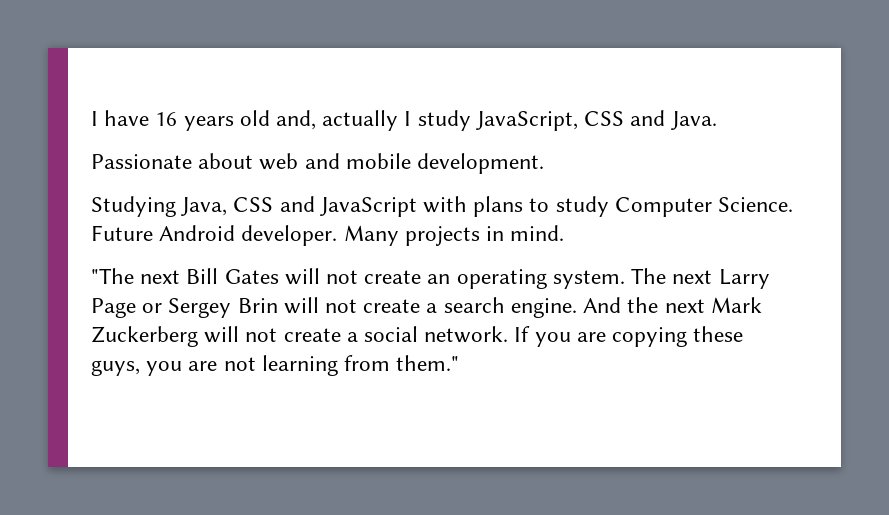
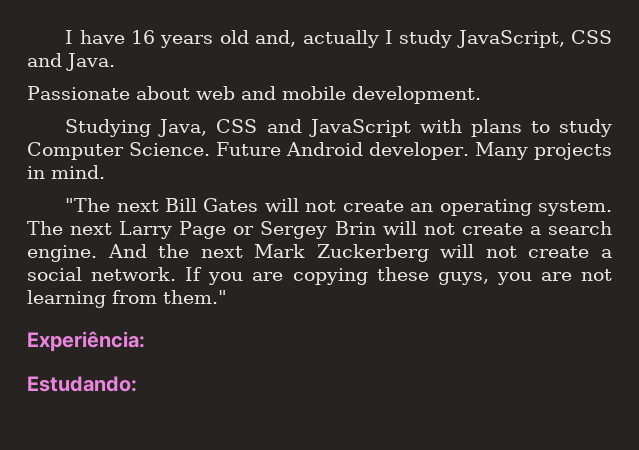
(460, 363) none -> [27,331,145,352] [27,376,137,392] // Experiência: // Estudando:

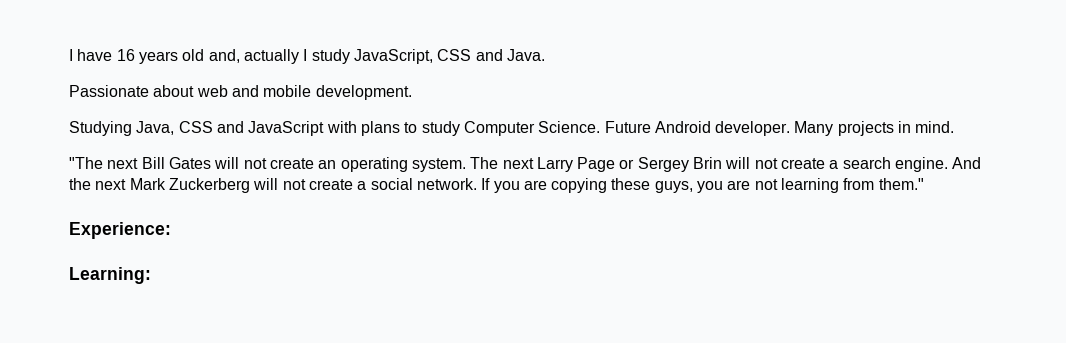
[27,331,145,352] [27,376,137,392] Experiência: // Estudando: -> [69,222,171,239] [69,267,151,284] Experience: // Learning:

